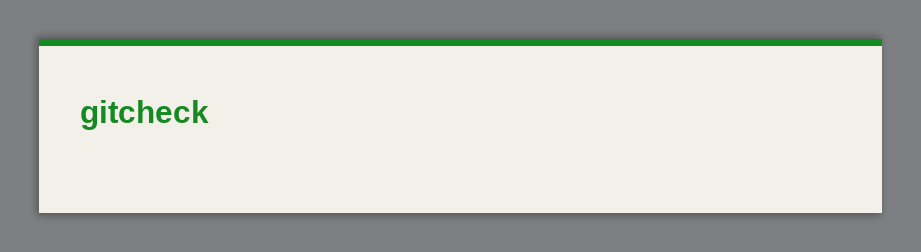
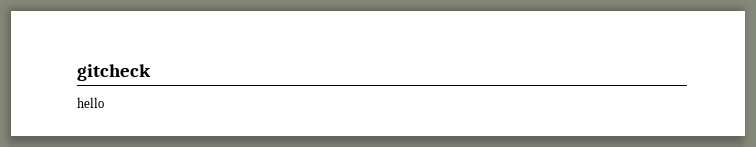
(209, 115) none -> [77,97,104,108] // hello

